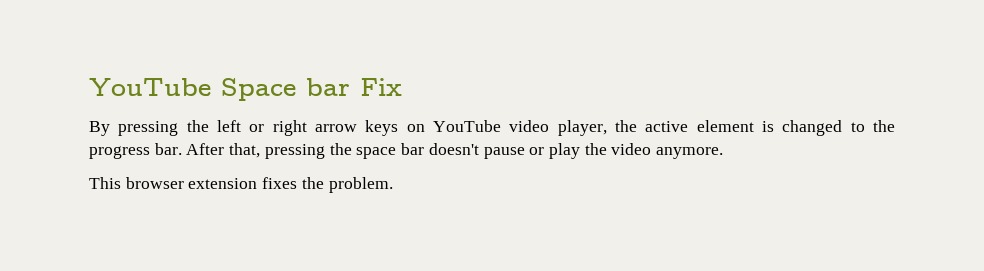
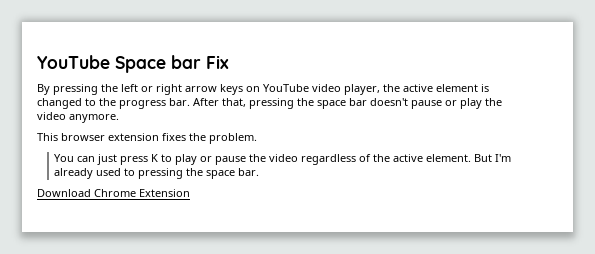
(393, 185) none -> [54,154,512,165] [54,168,260,179] [37,189,190,197] // You can just press K to play or pause the video regardless of the active element. But I'm already used to pressing the space bar. // Download Chrome Extension

